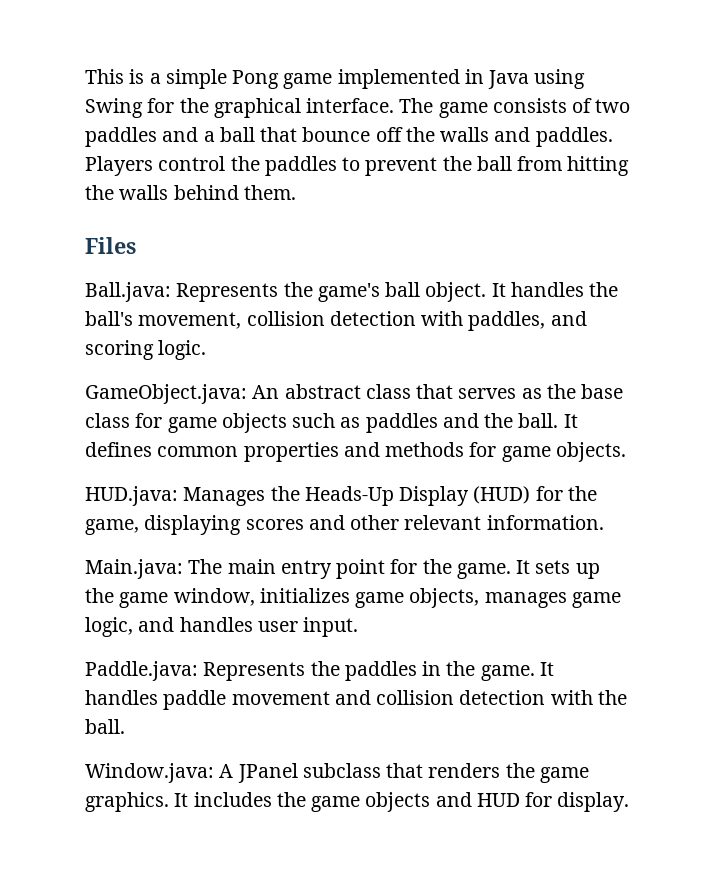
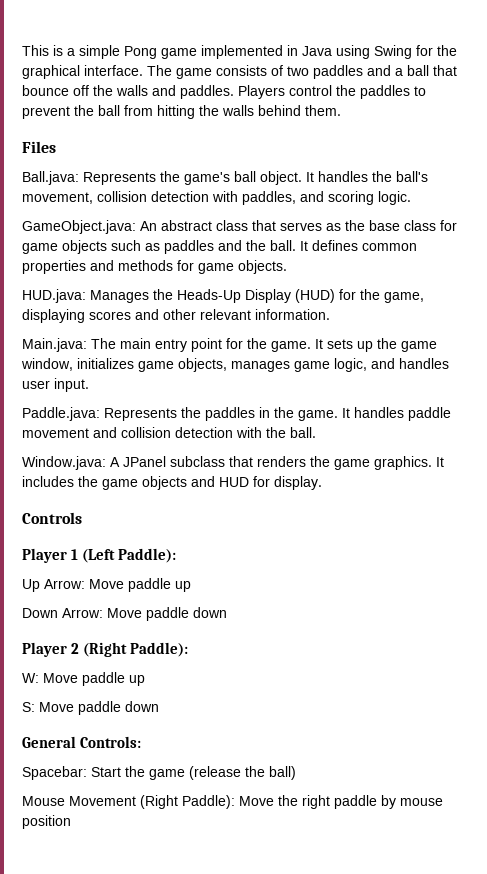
(630, 802) none -> [22,512,82,524] [22,548,177,563] [22,578,191,592] [22,607,227,621] [22,642,189,657] [22,672,145,686] [22,701,159,715] [22,736,142,748] [22,766,296,780] [22,795,443,809] [22,815,71,829] // Controls // Player 1 (Left Paddle): // Up Arrow: Move paddle up // Down Arrow: Move paddle down // Player 2 (Right Paddle): // W: Move paddle up // S: Move paddle down // General Controls: // Spacebar: Start the game (release the ball) // Mouse Movement (Right Paddle): Move the right paddle by mouse position

